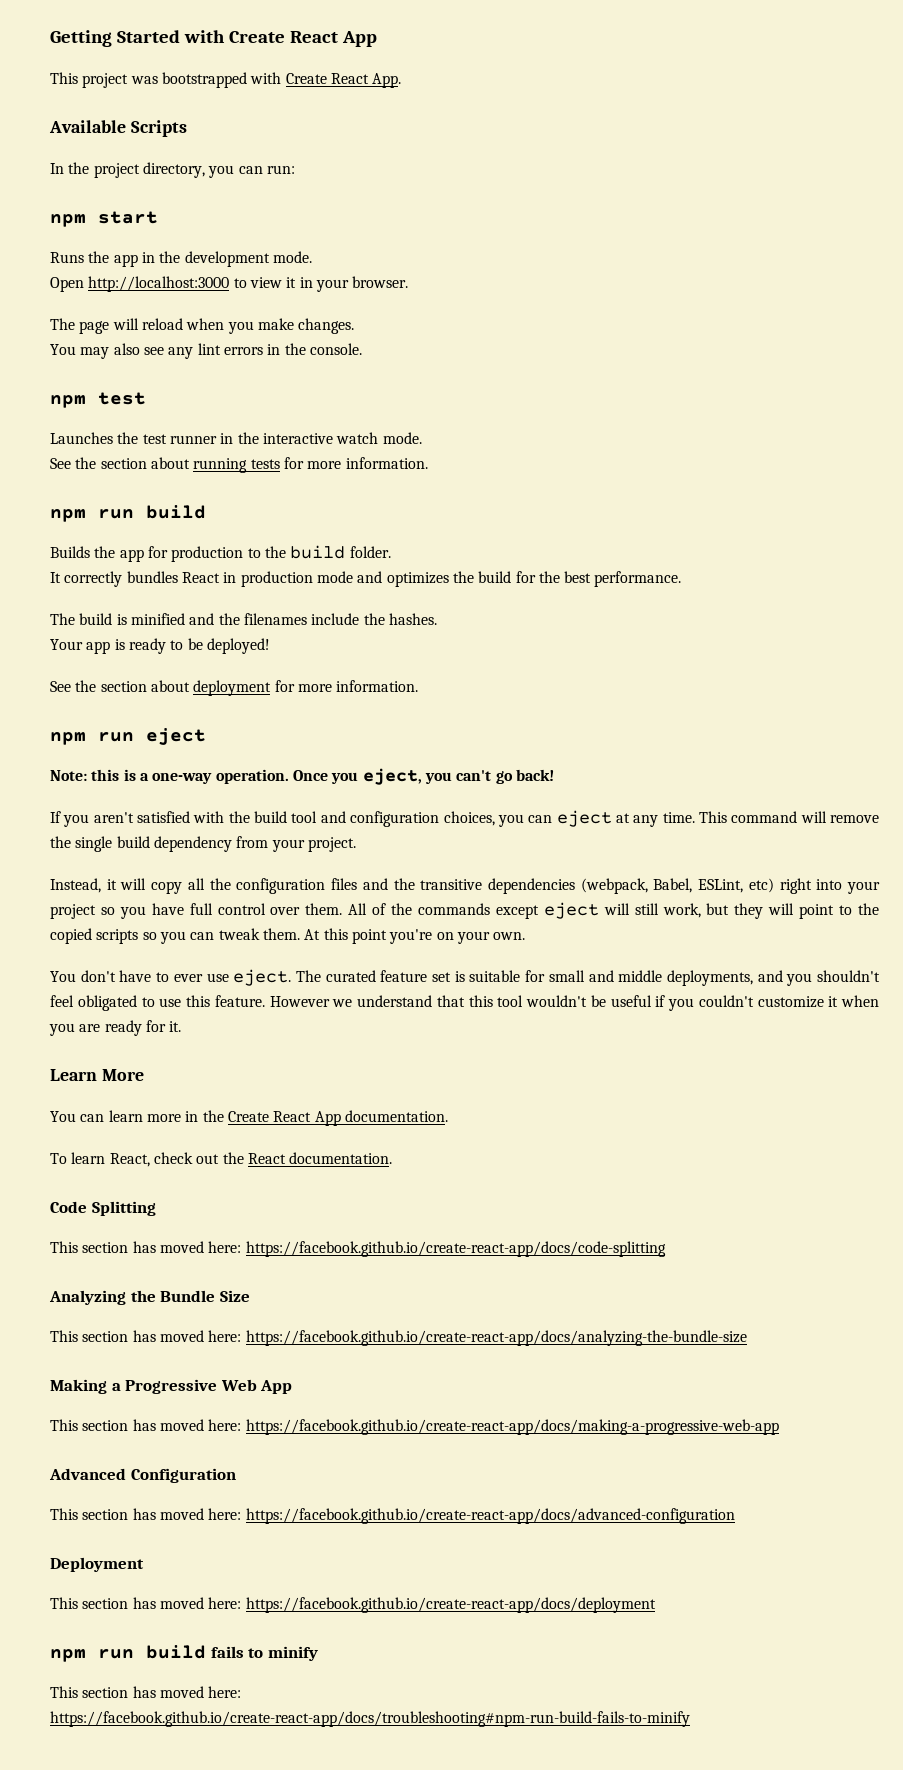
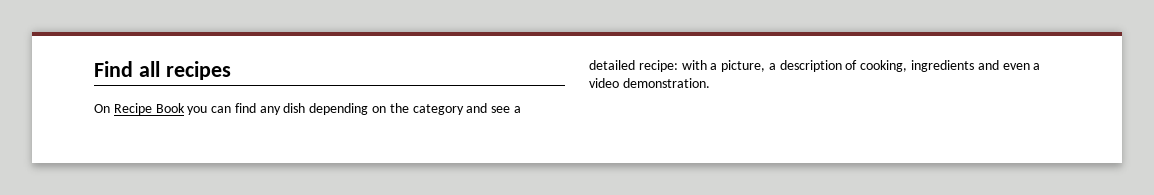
[50,30,377,47] [50,72,402,88] [49,120,187,137] [50,162,295,178] [50,211,158,227] [50,251,312,267] [50,276,409,292] [50,318,355,334] [50,343,362,359] [50,392,146,408] [50,432,422,444] [50,457,428,473] [50,505,206,522] [50,545,391,562] [50,571,682,587] [50,613,437,625] [50,638,270,654] [50,680,419,696] [50,728,206,745] [50,768,554,785] [50,810,880,827] [50,836,356,852] [50,878,880,894] [50,902,879,919] [50,928,526,944] [50,969,881,986] [50,995,879,1011] [49,1020,182,1036] [50,1069,144,1081] [50,1110,448,1126] [50,1152,393,1167] [50,1201,156,1216] [50,1241,666,1257] [49,1290,250,1305] [50,1330,747,1346] [50,1379,293,1394] [50,1419,779,1435] [49,1468,236,1483] [50,1508,735,1524] [50,1557,144,1572] [50,1597,656,1613] [50,1645,318,1662] [50,1686,242,1698] [50,1711,690,1727] Getting Started with Create React App // This project was bootstrapped with Create React App. // Available Scripts // In the project directory, you can run: // npm start // Runs the app in the development mode. // Open http://localhost:3000 to view it in your browser. // The page will reload when you make changes. // You may also see any lint errors in the console. // npm test // Launches the test runner in the interactive watch mode. // See the section about running tests for more information. // npm run build // Builds the app for production to the build folder. // It correctly bundles React in production mode and optimizes the build for the best performance. // The build is minified and the filenames include the hashes. // Your app is ready to be deployed! // See the section about deployment for more information. // npm run eject // Note: this is a one-way operation. Once you eject, you can't go back! // If you aren't satisfied with the build tool and configuration choices, you can eject at any time. This command will remove the single build dependency from your project. // Instead, it will copy all the configuration files and the transitive dependencies (webpack, Babel, ESLint, etc) right into your project so you have full control over them. All of the commands except eject will still work, but they will point to the copied scripts so you can tweak them. At this point you're on your own. // You don't have to ever use eject. The curated feature set is suitable for small and middle deployments, and you shouldn't feel obligated to use this feature. However we understand that this tool wouldn't be useful if you couldn't customize it when you are ready for it. // Learn More // You can learn more in the Create React App documentation. // To learn React, check out the React documentation. // Code Splitting // This section has moved here: https://facebook.github.io/create-react-app/docs/code-splitting // Analyzing the Bundle Size // This section has moved here: https://facebook.github.io/create-react-app/docs/analyzing-the-bundle-size // Making a Progressive Web App // This section has moved here: https://facebook.github.io/create-react-app/docs/making-a-progressive-web-app // Advanced Configuration // This section has moved here: https://facebook.github.io/create-react-app/docs/advanced-configuration // Deployment // This section has moved here: https://facebook.github.io/create-react-app/docs/deployment // npm run build fails to minify // This section has moved here: https://facebook.github.io/create-react-app/docs/troubleshooting#npm-run-build-fails-to-minify -> [94,61,231,80] [94,103,521,115] [589,60,1041,72] [589,78,710,88] Find all recipes // On Recipe Book you can find any dish depending on the category and see a detailed recipe: with a picture, a description of cooking, ingredients and even a video demonstration.

